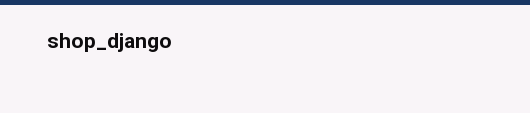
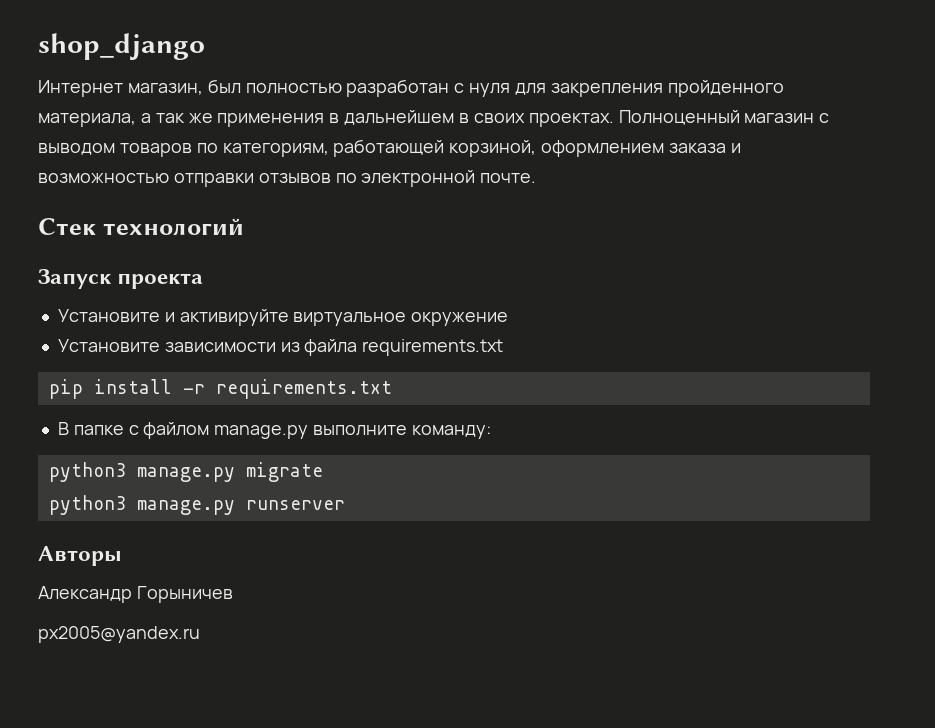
(172, 42) none -> [38,79,784,97] [38,110,830,127] [38,139,741,157] [38,170,537,187] [38,218,244,235] [38,269,204,289] [57,309,509,326] [57,339,504,356] [48,379,392,399] [57,422,491,439] [48,462,323,482] [48,495,345,515] [38,546,122,566] [38,586,233,603] [38,626,200,643] // Интернет магазин, был полностью разработан с нуля для закрепления пройденного материала, а так же применения в дальнейшем в своих проектах. Полноценный магазин с выводом товаров по категориям, работающей корзиной, оформлением заказа и возможностью отправки отзывов по электронной почте. // Стек технологий // Запуск проекта // Установите и активируйте виртуальное окружение // Установите зависимости из файла requirements.txt // pip install -r requirements.txt // В папке с файлом manage.py выполните команду: // python3 manage.py migrate // python3 manage.py runserver // Авторы // Александр Горыничев // px2005@yandex.ru

